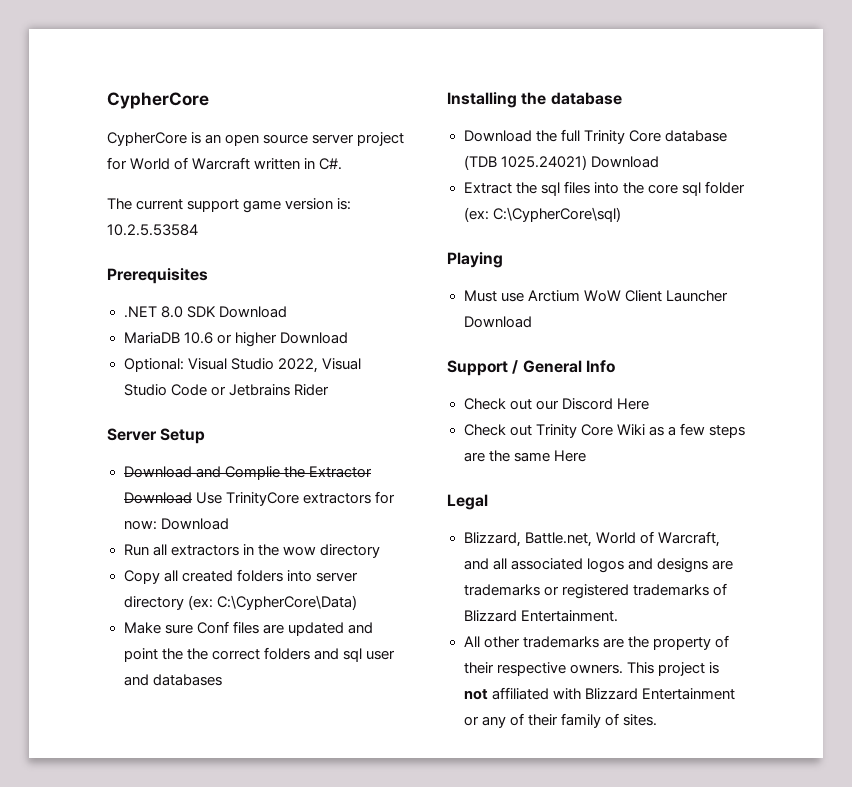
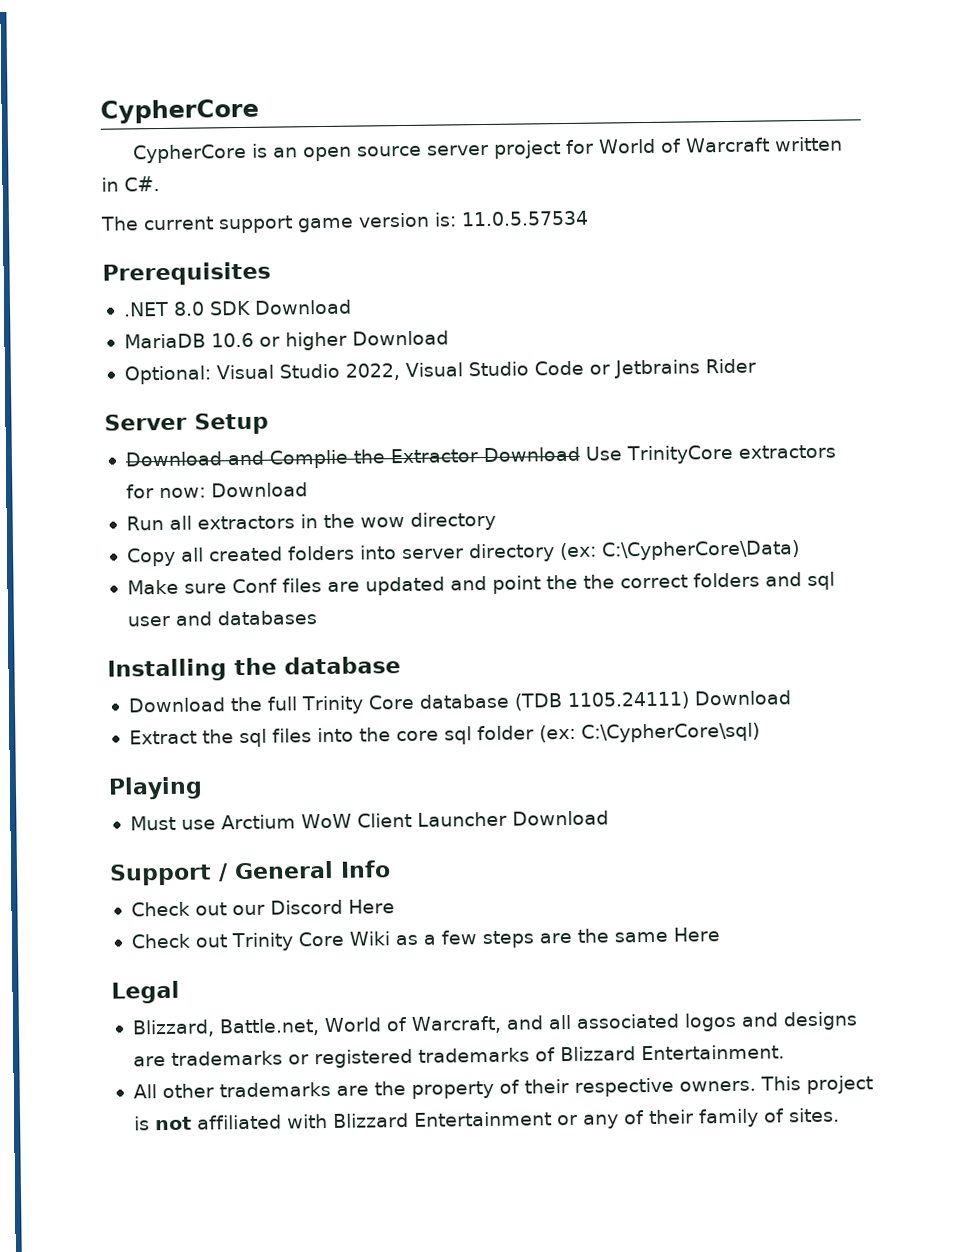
[107,224,198,236] 10.2.5.53584 -> [461,210,589,227] 11.0.5.57534
[500,155,587,170] 1025.24021) -> [566,691,690,711] 1105.24111)

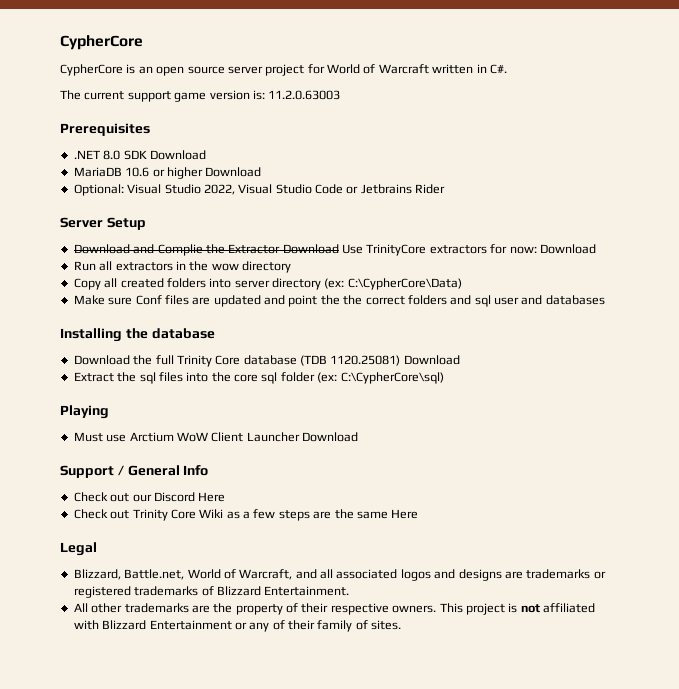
[461,210,589,227] 11.0.5.57534 -> [268,90,341,100] 11.2.0.63003
[566,691,690,711] 1105.24111) -> [330,355,401,366] 1120.25081)

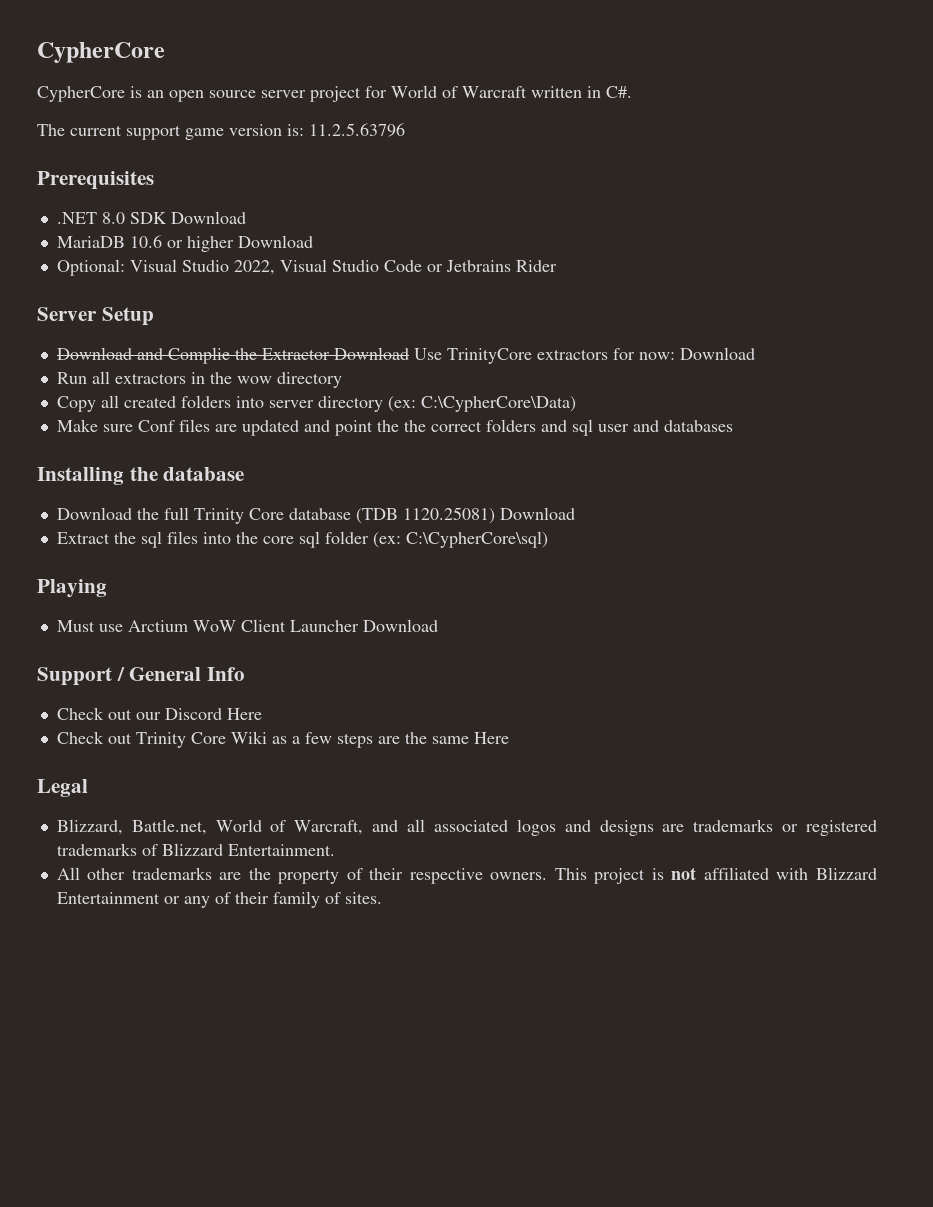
[268,90,341,100] 11.2.0.63003 -> [309,123,405,137] 11.2.5.63796

